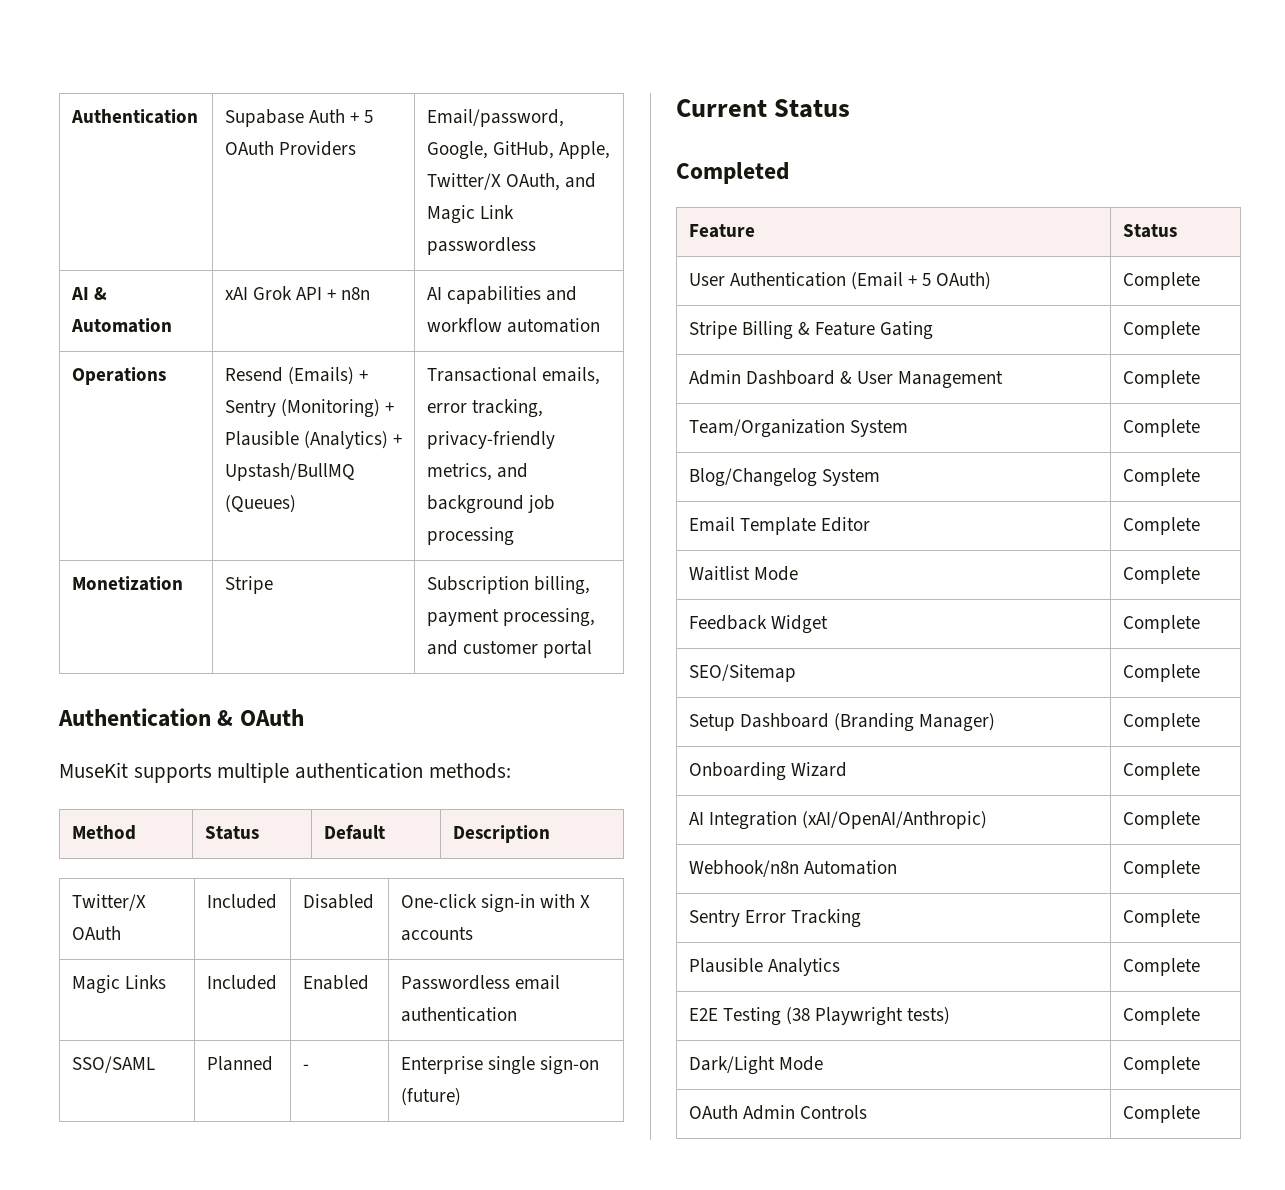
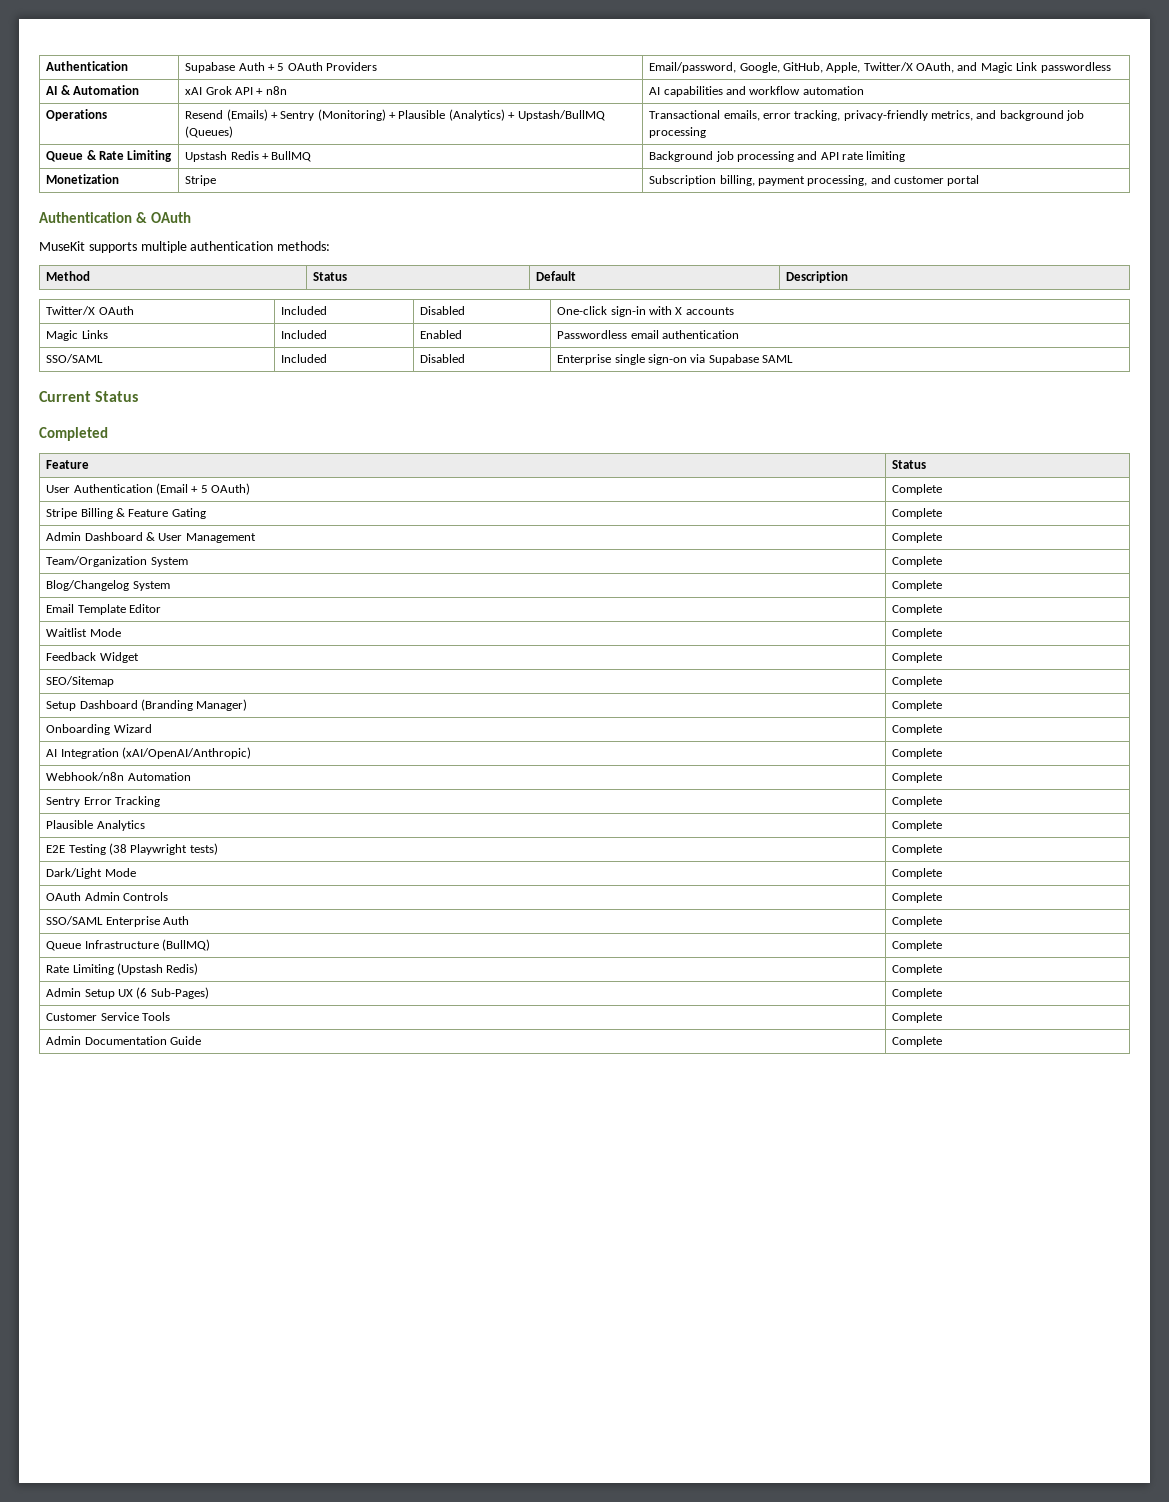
(514, 536) none -> [46,150,173,162] [185,151,312,162] [649,151,906,162] // Queue & Rate Limiting | Upstash Redis + BullMQ | Background job processing and API rate limiting
[206,1056,273,1071] [302,1064,309,1070] Planned | - -> [281,354,328,363] [420,354,466,363] Included | Disabled
[400,1088,461,1106] (future) -> [690,354,794,365] via Supabase SAML
(1200, 1114) none -> [46,916,189,927] [892,916,943,927] [46,939,210,951] [892,940,943,951] [46,963,199,975] [892,964,943,975] [46,987,209,999] [892,988,943,999] [46,1012,170,1021] [892,1012,943,1023] [46,1036,201,1045] [892,1036,943,1047] // SSO/SAML Enterprise Auth | Complete // Queue Infrastructure (BullMQ) | Complete // Rate Limiting (Upstash Redis) | Complete // Admin Setup UX (6 Sub-Pages) | Complete // Customer Service Tools | Complete // Admin Documentation Guide | Complete

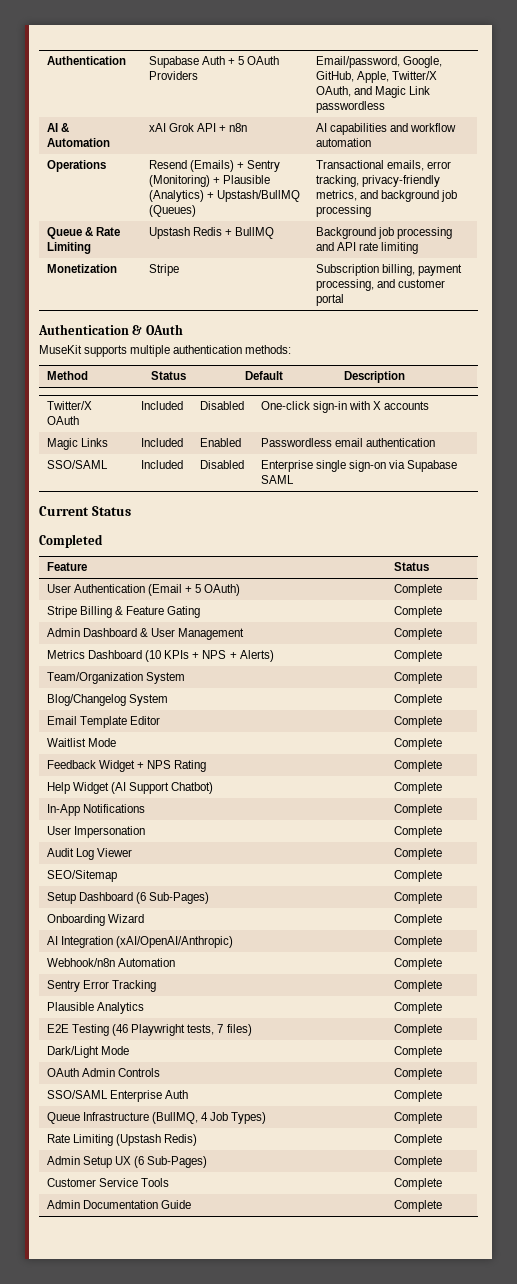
(943, 537) none -> [46,650,274,662] [393,650,442,662] // Metrics Dashboard (10 KPIs + NPS + Alerts) | Complete
(139, 657) none -> [137,760,207,772] [393,760,442,772] [46,782,214,794] [393,782,442,794] [46,804,146,816] [393,804,442,816] [46,826,146,838] [393,826,442,838] [46,848,133,860] + NPS Rating | Complete // Help Widget (AI Support Chatbot) | Complete // In-App Notifications | Complete // User Impersonation | Complete // Audit Log Viewer
[140,699,248,711] (Branding Manager) -> [136,892,210,904] (6 Sub-Pages)
[108,843,218,855] (38 Playwright tests) -> [112,1024,252,1036] (46 Playwright tests, 7 files)
[161,939,210,951] (BullMQ) -> [152,1112,267,1124] (BullMQ, 4 Job Types)

